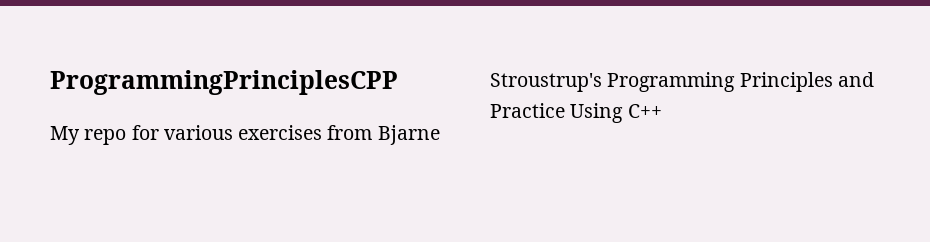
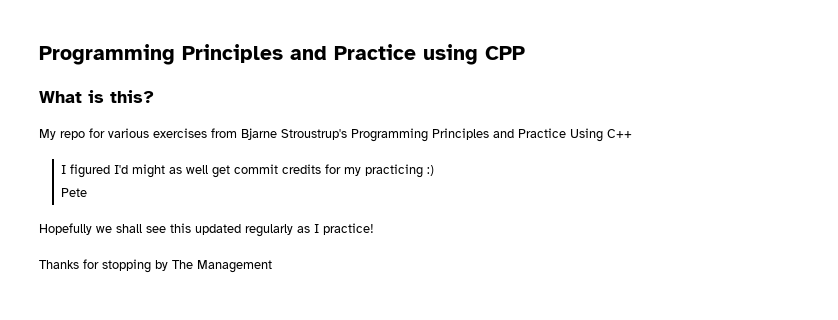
[50,70,398,95] ProgrammingPrinciplesCPP -> [39,44,525,65] [39,90,154,103] Programming Principles and Practice using CPP // What is this?
(662, 111) none -> [60,164,434,178] [60,188,87,197] [39,223,374,237] [39,259,272,273] // I figured I'd might as well get commit credits for my practicing :) // Pete // Hopefully we shall see this updated regularly as I practice! // Thanks for stopping by The Management

